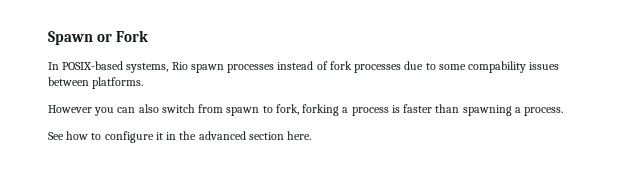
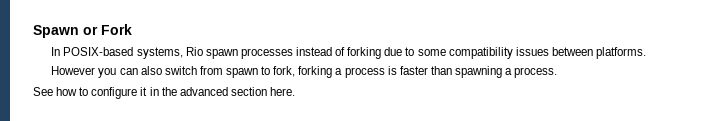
[329,61,402,73] fork processes -> [347,47,382,59] forking
[468,61,527,73] compability -> [448,47,513,59] compatibility

